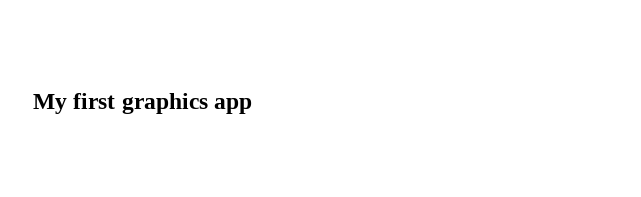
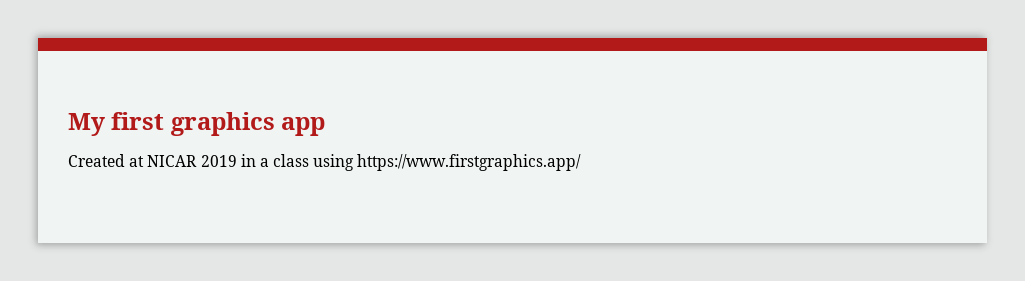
(253, 106) none -> [68,154,582,171] // Created at NICAR 2019 in a class using https://www.firstgraphics.app/

